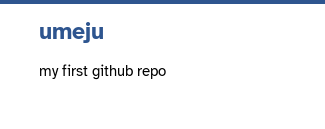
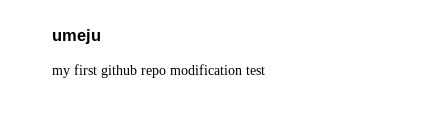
(166, 73) none -> [170,64,265,75] modification test

